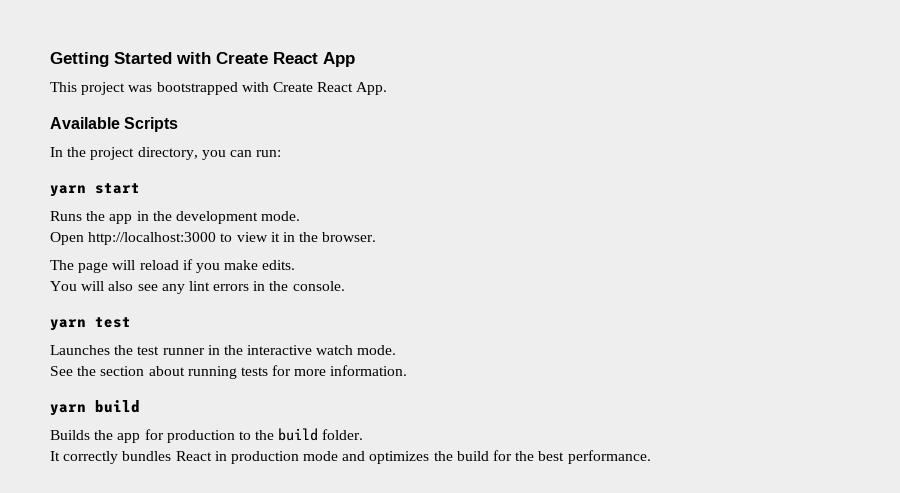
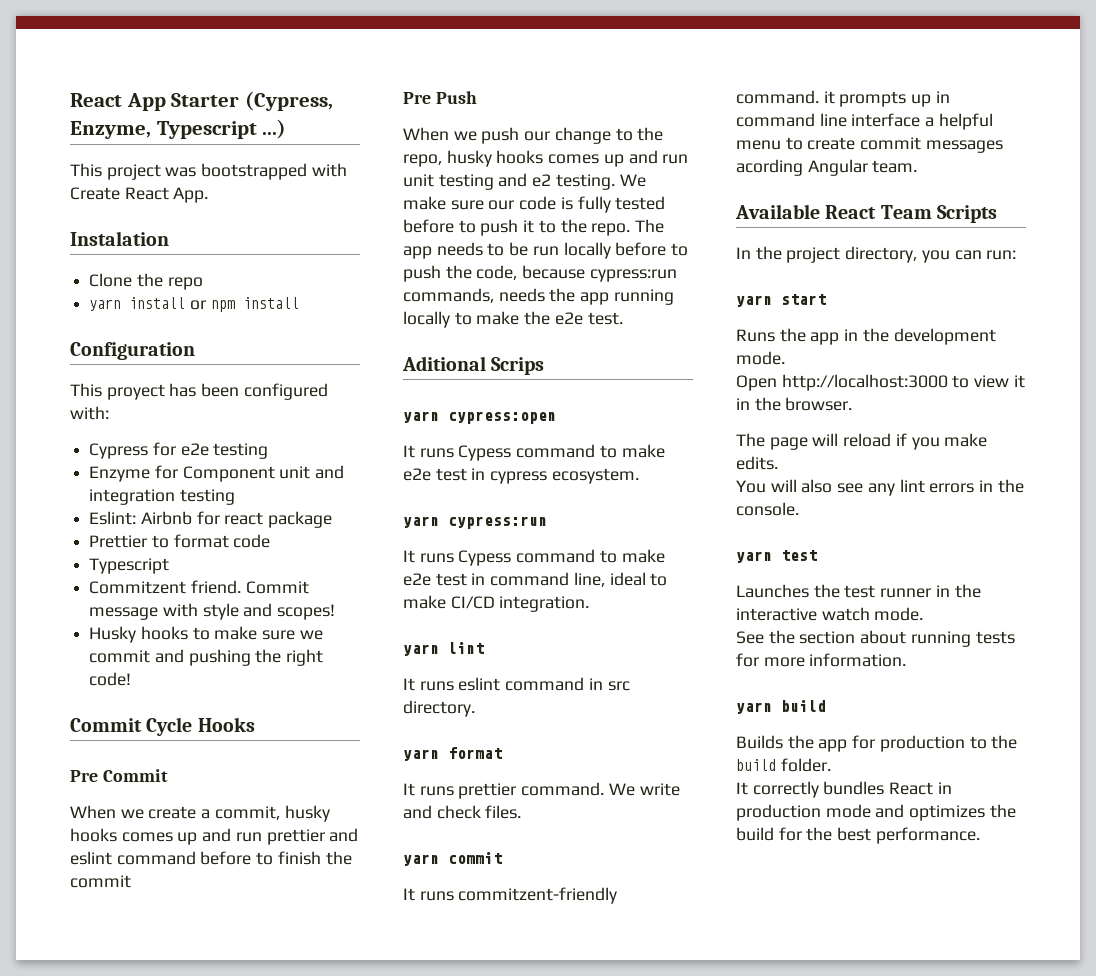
[50,52,355,67] Getting Started with Create React App -> [70,91,334,111] [70,119,287,139] React App Starter (Cypress, Enzyme, Typescript ...)
(388, 88) none -> [70,231,169,246] [89,273,203,290] [89,297,299,312] [70,342,195,360] [70,383,328,400] [70,406,109,420] [89,442,269,459] [89,465,345,482] [89,489,235,505] [89,511,333,528] [89,534,271,548] [89,558,170,574] [89,580,309,594] [89,603,336,620] [89,626,323,643] [89,649,324,666] [89,672,132,686] [70,717,255,736] [70,769,168,782] [70,805,330,822] [70,828,359,845] [70,851,352,865] [70,875,131,888] [403,91,477,104] [403,127,664,144] [403,150,689,167] [403,173,646,190] [403,196,666,213] [403,219,665,236] [403,242,689,259] [403,265,677,282] [403,288,674,305] [403,311,623,328] [402,356,545,375] [403,411,556,424] [403,444,665,461] [403,468,639,484] [403,516,547,529] [403,549,665,566] [403,572,668,587] [403,595,590,612] [403,642,484,656] [403,677,630,691] [403,700,475,717] [403,747,502,761] [403,782,680,799] [403,805,522,819] [403,852,502,866] [403,887,618,904] [736,90,950,107] [736,113,993,130] [736,137,1003,153] [736,159,918,176] // Instalation // Clone the repo // yarn install or npm install // Configuration // This proyect has been configured with: // Cypress for e2e testing // Enzyme for Component unit and integration testing // Eslint: Airbnb for react package // Prettier to format code // Typescript // Commitzent friend. Commit message with style and scopes! // Husky hooks to make sure we commit and pushing the right code! // Commit Cycle Hooks // Pre Commit // When we create a commit, husky hooks comes up and run prettier and eslint command before to finish the commit // Pre Push // When we push our change to the repo, husky hooks comes up and run unit testing and e2 testing. We make sure our code is fully tested before to push it to the repo. The app needs to be run locally before to push the code, because cypress:run commands, needs the app running locally to make the e2e test. // Aditional Scrips // yarn cypress:open // It runs Cypess command to make e2e test in cypress ecosystem. // yarn cypress:run // It runs Cypess command to make e2e test in command line, ideal to make CI/CD integration. // yarn lint // It runs eslint command in src directory. // yarn format // It runs prettier command. We write and check files. // yarn commit // It runs commitzent-friendly command. it prompts up in command line interface a helpful menu to create commit messages acording Angular team.
(120, 123) none -> [825,205,932,219] React Team

